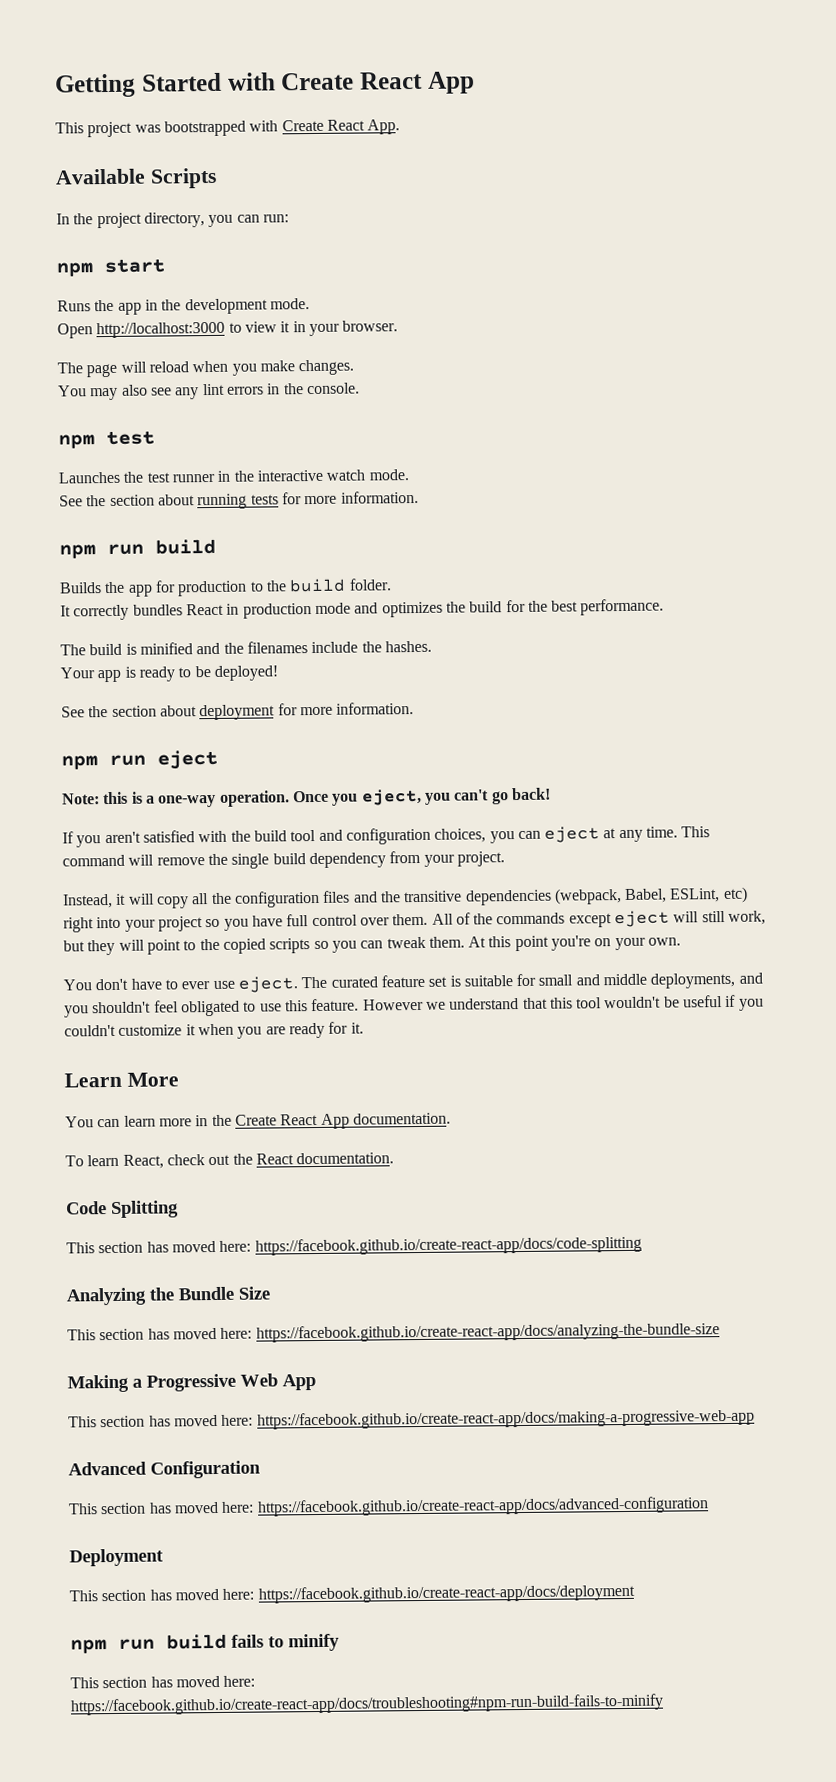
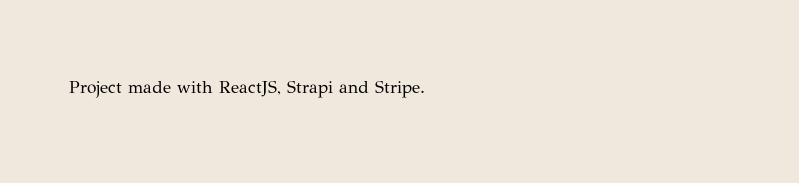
[55,71,475,98] [55,119,401,138] [55,167,217,189] [56,212,289,229] [56,258,165,277] [57,298,310,315] [57,320,399,339] [57,359,355,378] [58,382,360,401] [58,430,155,449] [58,469,409,484] [59,490,419,510] [59,538,216,559] [59,578,392,597] [60,598,665,621] [60,640,432,656] [60,665,278,683] [61,702,415,721] [61,749,218,770] [62,787,551,808] [62,826,711,848] [62,850,505,869] [63,886,748,909] [63,910,767,933] [63,935,682,956] [63,972,763,993] [64,994,764,1018] [64,1021,364,1039] [64,1072,179,1088] [65,1112,451,1129] [65,1152,395,1169] [66,1200,179,1219] [66,1235,642,1256] [66,1286,270,1306] [67,1322,720,1343] [67,1373,316,1393] [68,1408,755,1430] [68,1460,261,1479] [68,1496,709,1517] [69,1548,164,1567] [69,1583,635,1604] [70,1633,340,1654] [70,1675,256,1689] [70,1693,664,1716] Getting Started with Create React App // This project was bootstrapped with Create React App. // Available Scripts // In the project directory, you can run: // npm start // Runs the app in the development mode. // Open http://localhost:3000 to view it in your browser. // The page will reload when you make changes. // You may also see any lint errors in the console. // npm test // Launches the test runner in the interactive watch mode. // See the section about running tests for more information. // npm run build // Builds the app for production to the build folder. // It correctly bundles React in production mode and optimizes the build for the best performance. // The build is minified and the filenames include the hashes. // Your app is ready to be deployed! // See the section about deployment for more information. // npm run eject // Note: this is a one-way operation. Once you eject, you can't go back! // If you aren't satisfied with the build tool and configuration choices, you can eject at any time. This command will remove the single build dependency from your project. // Instead, it will copy all the configuration files and the transitive dependencies (webpack, Babel, ESLint, etc) right into your project so you have full control over them. All of the commands except eject will still work, but they will point to the copied scripts so you can tweak them. At this point you're on your own. // You don't have to ever use eject. The curated feature set is suitable for small and middle deployments, and you shouldn't feel obligated to use this feature. However we understand that this tool wouldn't be useful if you couldn't customize it when you are ready for it. // Learn More // You can learn more in the Create React App documentation. // To learn React, check out the React documentation. // Code Splitting // This section has moved here: https://facebook.github.io/create-react-app/docs/code-splitting // Analyzing the Bundle Size // This section has moved here: https://facebook.github.io/create-react-app/docs/analyzing-the-bundle-size // Making a Progressive Web App // This section has moved here: https://facebook.github.io/create-react-app/docs/making-a-progressive-web-app // Advanced Configuration // This section has moved here: https://facebook.github.io/create-react-app/docs/advanced-configuration // Deployment // This section has moved here: https://facebook.github.io/create-react-app/docs/deployment // npm run build fails to minify // This section has moved here: https://facebook.github.io/create-react-app/docs/troubleshooting#npm-run-build-fails-to-minify -> [69,80,425,98] Project made with ReactJS, Strapi and Stripe.

